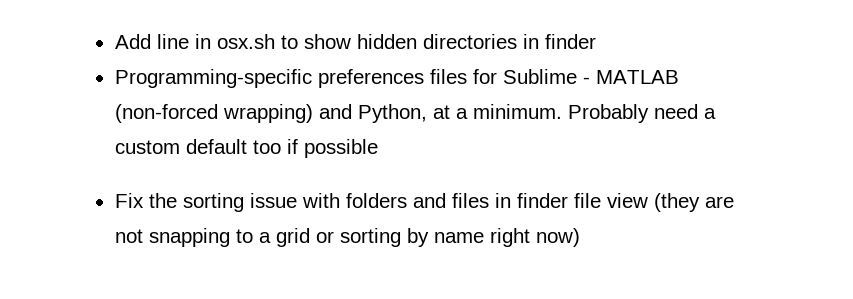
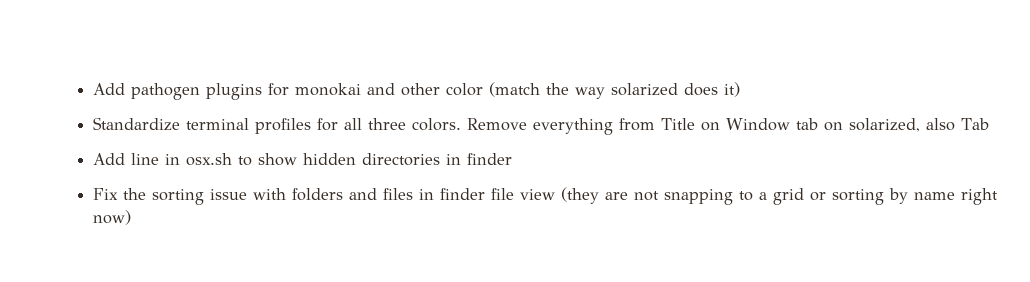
[114,34,151,49] Add -> [93,82,741,100] [93,117,990,135] [93,153,126,165] Add pathogen plugins for monokai and other color (match the way solarized does it) // Standardize terminal profiles for all three colors. Remove everything from Title on Window tab on solarized, also Tab // Add
[114,69,679,88] [114,104,716,123] [114,139,378,158] // Programming-specific preferences files for Sublime - MATLAB (non-forced wrapping) and Python, at a minimum. Probably need a custom default too if possible -> (513, 159) none

